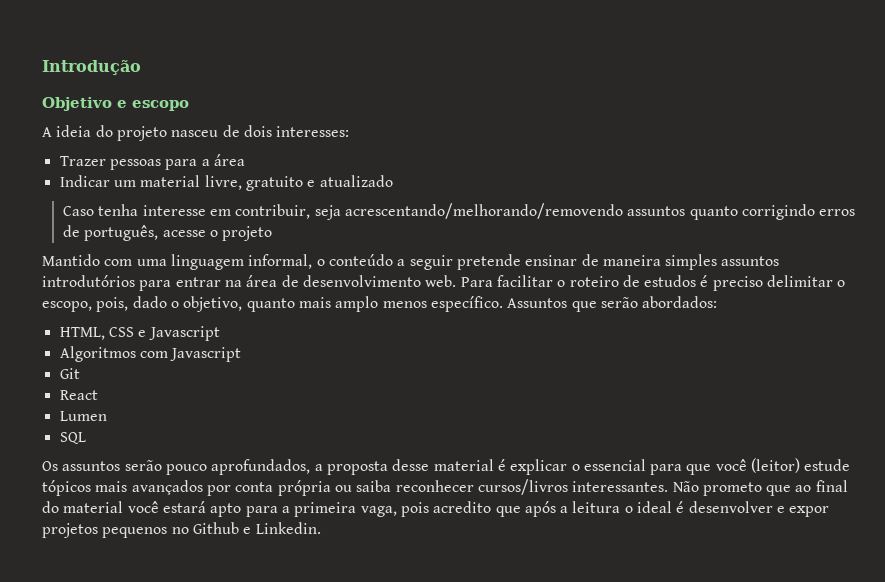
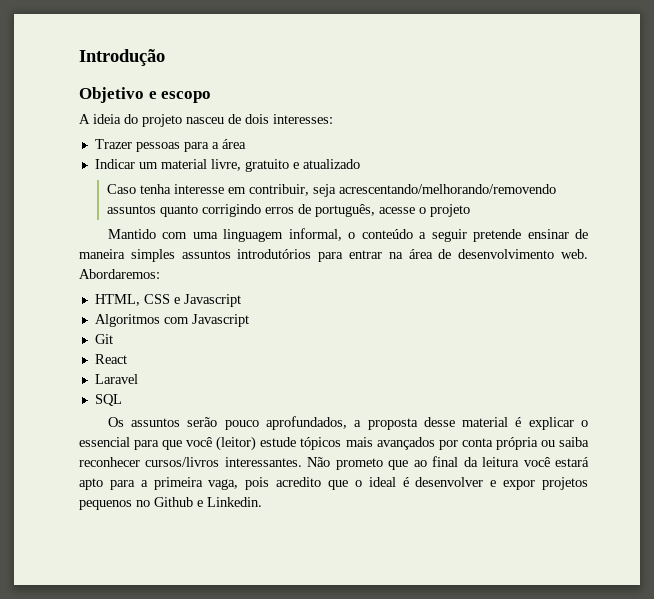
[460,275,846,291] [42,296,718,312] Para facilitar o roteiro de estudos é preciso delimitar o escopo, pois, dado o objetivo, quanto mais amplo menos específico. Assuntos que serão abordados: -> [79,269,160,279] Abordaremos:
[59,411,107,421] Lumen -> [94,374,138,384] Laravel
[42,501,124,513] do material -> [463,457,520,467] da leitura
[524,501,621,517] após a leitura -> (348, 485) none

